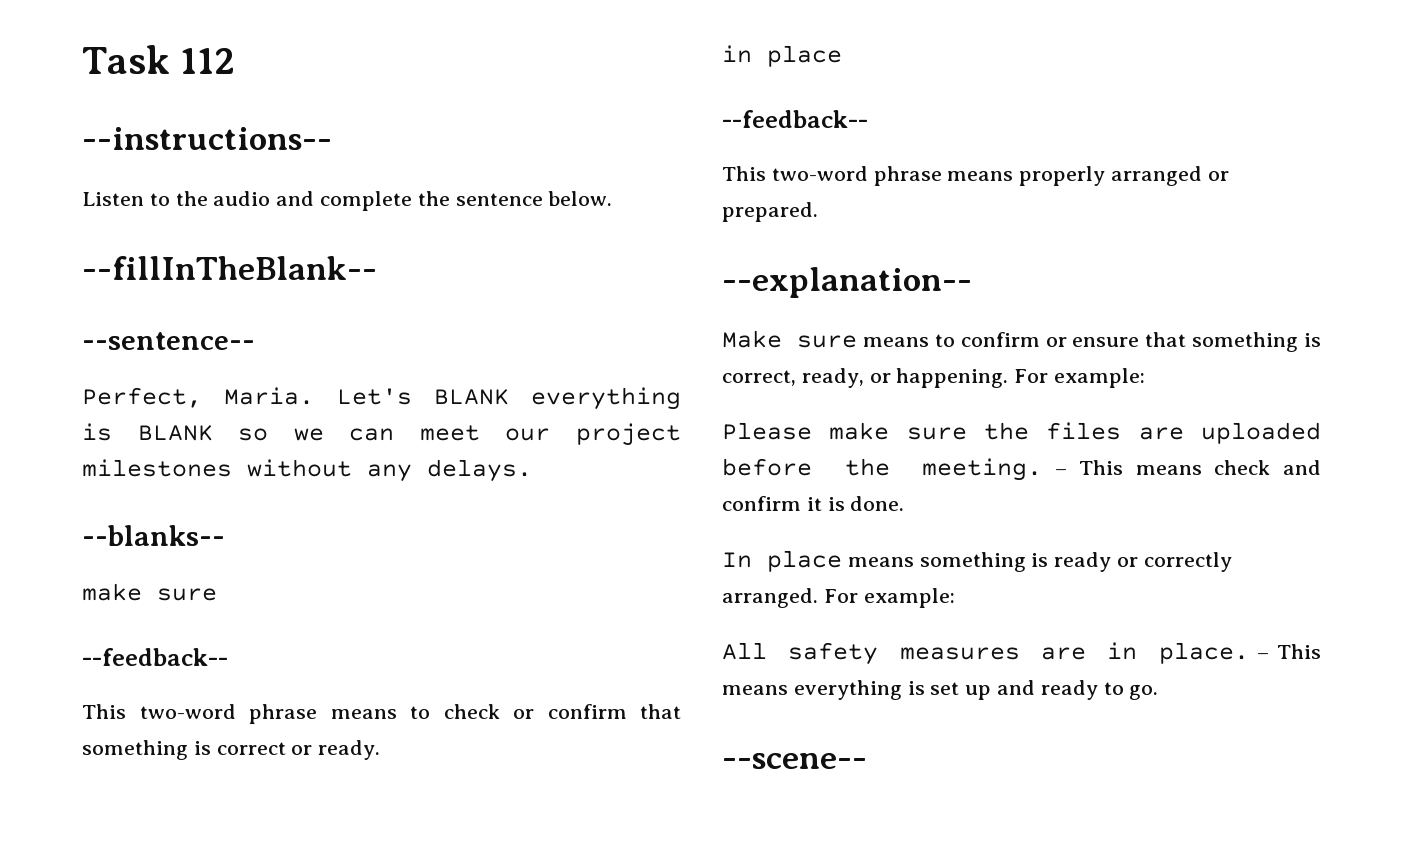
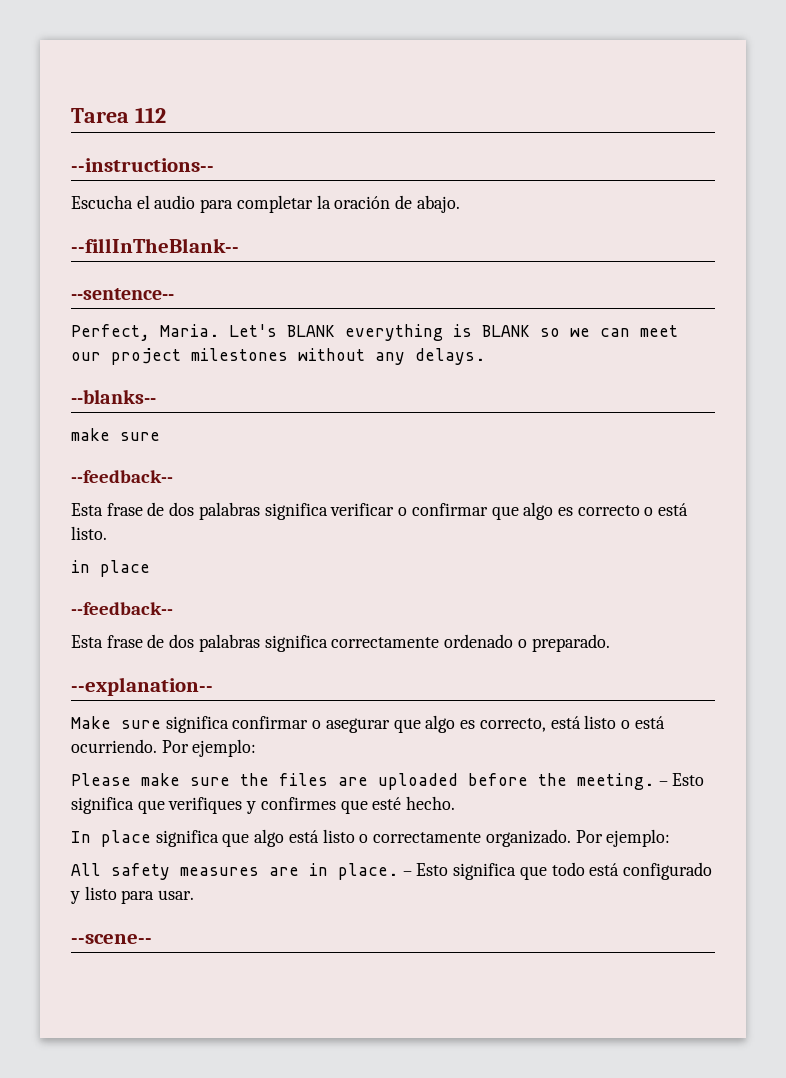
[82,45,170,74] Task -> [71,108,129,123] Tarea
[82,191,613,211] Listen to the audio and complete the sentence below. -> [71,195,460,213] Escucha el audio para completar la oración de abajo.
[82,704,681,724] [82,740,381,760] [722,45,842,67] [722,110,868,128] [722,166,1229,186] [722,202,818,222] [722,267,972,298] [722,330,1321,352] [722,368,1146,388] This two-word phrase means to check or confirm that something is correct or ready. // in place // --feedback-- // This two-word phrase means properly arranged or prepared. // --explanation-- // Make sure means to confirm or ensure that something is correct, ready, or happening. For example: -> [71,502,689,520] [71,526,107,540] [71,560,150,577] [71,602,173,615] [71,634,610,652] [71,677,213,696] [71,715,665,733] [71,739,257,757] Esta frase de dos palabras significa verificar o confirmar que algo es correcto o está listo. // in place // --feedback-- // Esta frase de dos palabras significa correctamente ordenado o preparado. // --explanation-- // Make sure significa confirmar o asegurar que algo es correcto, está listo o está ocurriendo. Por ejemplo:
[1079,460,1321,475] [722,496,905,511] [722,550,1232,572] [722,588,955,608] This means check and confirm it is done. // In place means something is ready or correctly arranged. For example: -> [672,773,705,786] [71,796,456,814] [71,829,671,847] Esto significa que verifiques y confirmes que esté hecho. // In place significa que algo está listo o correctamente organizado. Por ejemplo:
[1277,644,1321,659] [722,680,1159,700] This means everything is set up and ready to go. -> [416,862,713,880] [70,886,195,904] Esto significa que todo está configurado y listo para usar.

